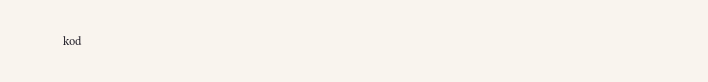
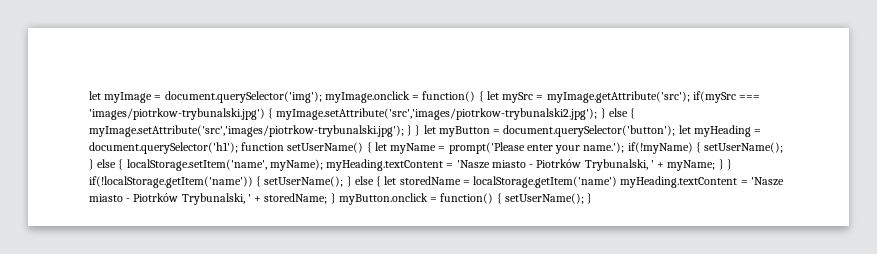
[63,36,82,46] kod -> [89,91,761,103] [89,108,636,120] [89,125,762,137] [89,142,784,154] [89,159,732,171] [89,176,784,188] [89,193,593,205] let myImage = document.querySelector('img'); myImage.onclick = function() { let mySrc = myImage.getAttribute('src'); if(mySrc === 'images/piotrkow-trybunalski.jpg') { myImage.setAttribute('src','images/piotrkow-trybunalski2.jpg'); } else { myImage.setAttribute('src','images/piotrkow-trybunalski.jpg'); } } let myButton = document.querySelector('button'); let myHeading = document.querySelector('h1'); function setUserName() { let myName = prompt('Please enter your name.'); if(!myName) { setUserName(); } else { localStorage.setItem('name', myName); myHeading.textContent = 'Nasze miasto - Piotrków Trybunalski, ' + myName; } } if(!localStorage.getItem('name')) { setUserName(); } else { let storedName = localStorage.getItem('name') myHeading.textContent = 'Nasze miasto - Piotrków Trybunalski, ' + storedName; } myButton.onclick = function() { setUserName(); }

